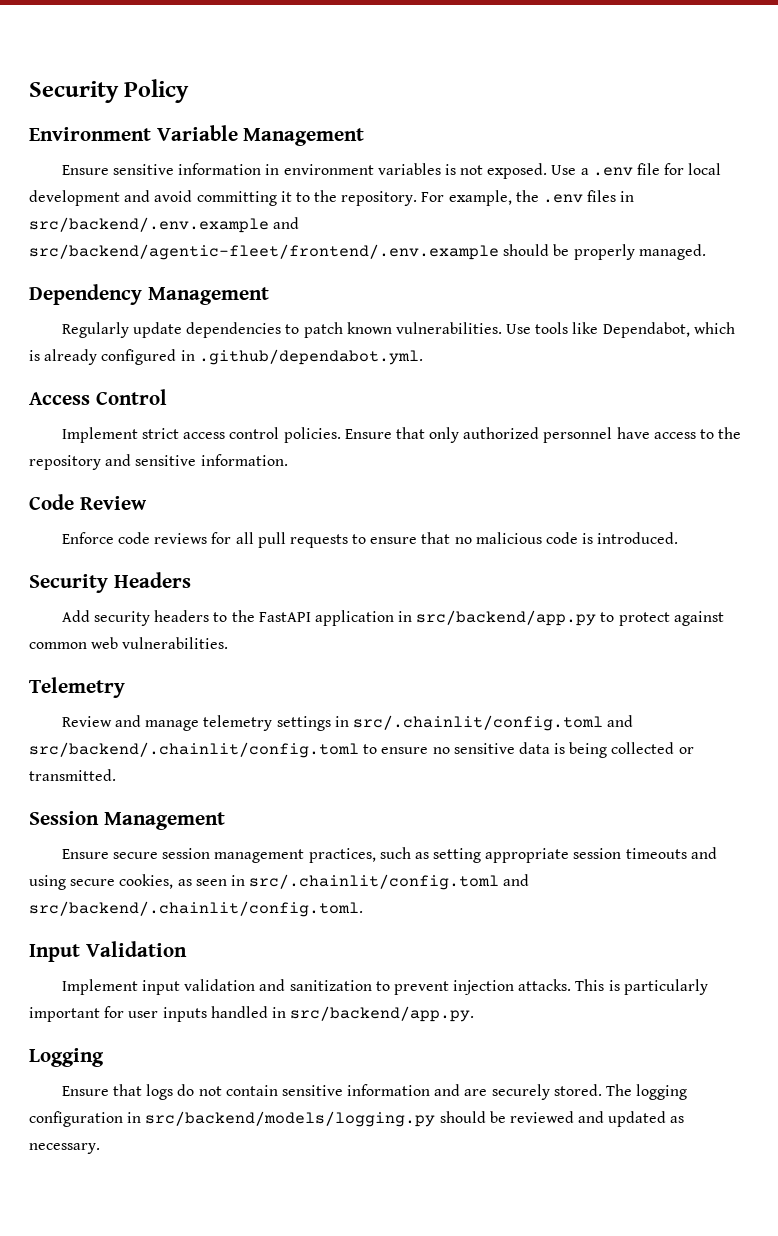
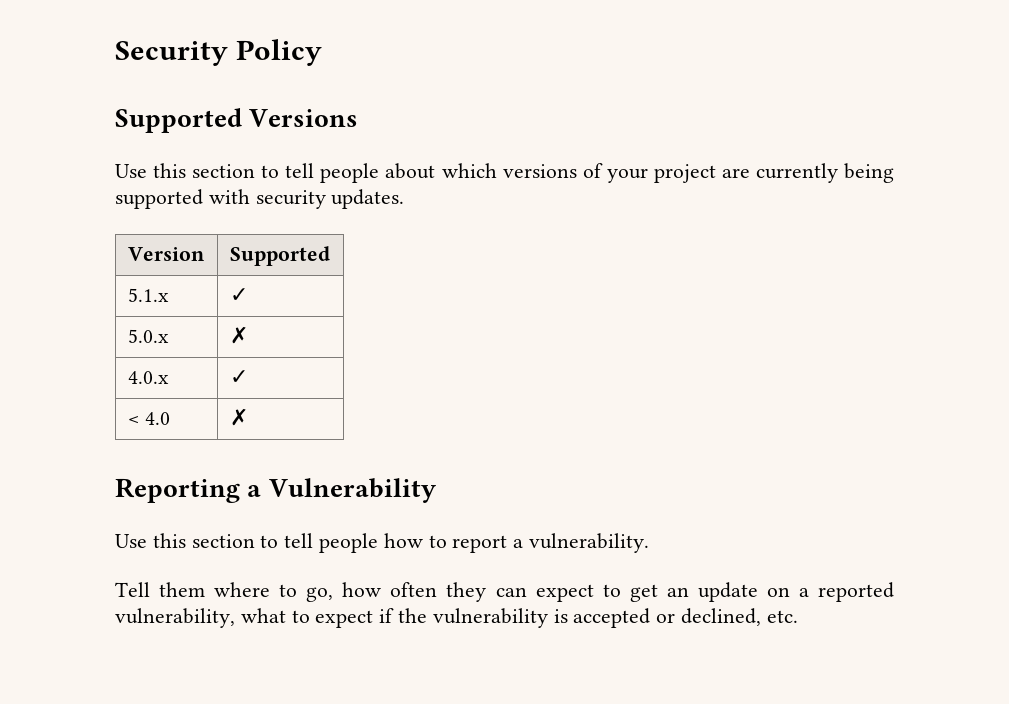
[29,125,365,146] [61,163,722,179] [29,190,635,206] [29,217,300,233] [29,244,706,260] [29,284,269,305] [61,322,735,338] [29,349,423,365] [29,389,167,405] [61,427,742,443] [29,454,288,470] [29,494,147,510] [61,532,679,548] [29,572,191,593] [61,610,724,626] [29,637,229,649] [29,677,125,698] [61,715,634,731] [29,742,694,758] [29,769,116,781] [29,811,225,830] [61,847,717,863] [29,874,530,890] [29,901,363,917] [29,941,187,962] [61,979,708,995] [29,1006,475,1022] [29,1048,104,1067] [61,1084,688,1100] [29,1111,685,1127] [29,1143,100,1154] Environment Variable Management // Ensure sensitive information in environment variables is not exposed. Use a .env file for local development and avoid committing it to the repository. For example, the .env files in src/backend/.env.example and src/backend/agentic-fleet/frontend/.env.example should be properly managed. // Dependency Management // Regularly update dependencies to patch known vulnerabilities. Use tools like Dependabot, which is already configured in .github/dependabot.yml. // Access Control // Implement strict access control policies. Ensure that only authorized personnel have access to the repository and sensitive information. // Code Review // Enforce code reviews for all pull requests to ensure that no malicious code is introduced. // Security Headers // Add security headers to the FastAPI application in src/backend/app.py to protect against common web vulnerabilities. // Telemetry // Review and manage telemetry settings in src/.chainlit/config.toml and src/backend/.chainlit/config.toml to ensure no sensitive data is being collected or transmitted. // Session Management // Ensure secure session management practices, such as setting appropriate session timeouts and using secure cookies, as seen in src/.chainlit/config.toml and src/backend/.chainlit/config.toml. // Input Validation // Implement input validation and sanitization to prevent injection attacks. This is particularly important for user inputs handled in src/backend/app.py. // Logging // Ensure that logs do not contain sensitive information and are securely stored. The logging configuration in src/backend/models/logging.py should be reviewed and updated as necessary. -> [115,108,359,133] [115,163,894,183] [115,189,405,209] [127,247,205,261] [229,246,330,266] [127,288,169,302] [229,288,248,302] [127,329,169,343] [229,326,248,344] [127,371,169,384] [229,370,248,384] [127,412,171,425] [229,408,248,426] [115,478,436,503] [115,533,650,553] [115,582,894,602] [115,608,798,628] Supported Versions // Use this section to tell people about which versions of your project are currently being supported with security updates. // Version | Supported // 5.1.x | ✓ // 5.0.x | ✗ // 4.0.x | ✓ // < 4.0 | ✗ // Reporting a Vulnerability // Use this section to tell people how to report a vulnerability. // Tell them where to go, how often they can expect to get an update on a reported vulnerability, what to expect if the vulnerability is accepted or declined, etc.

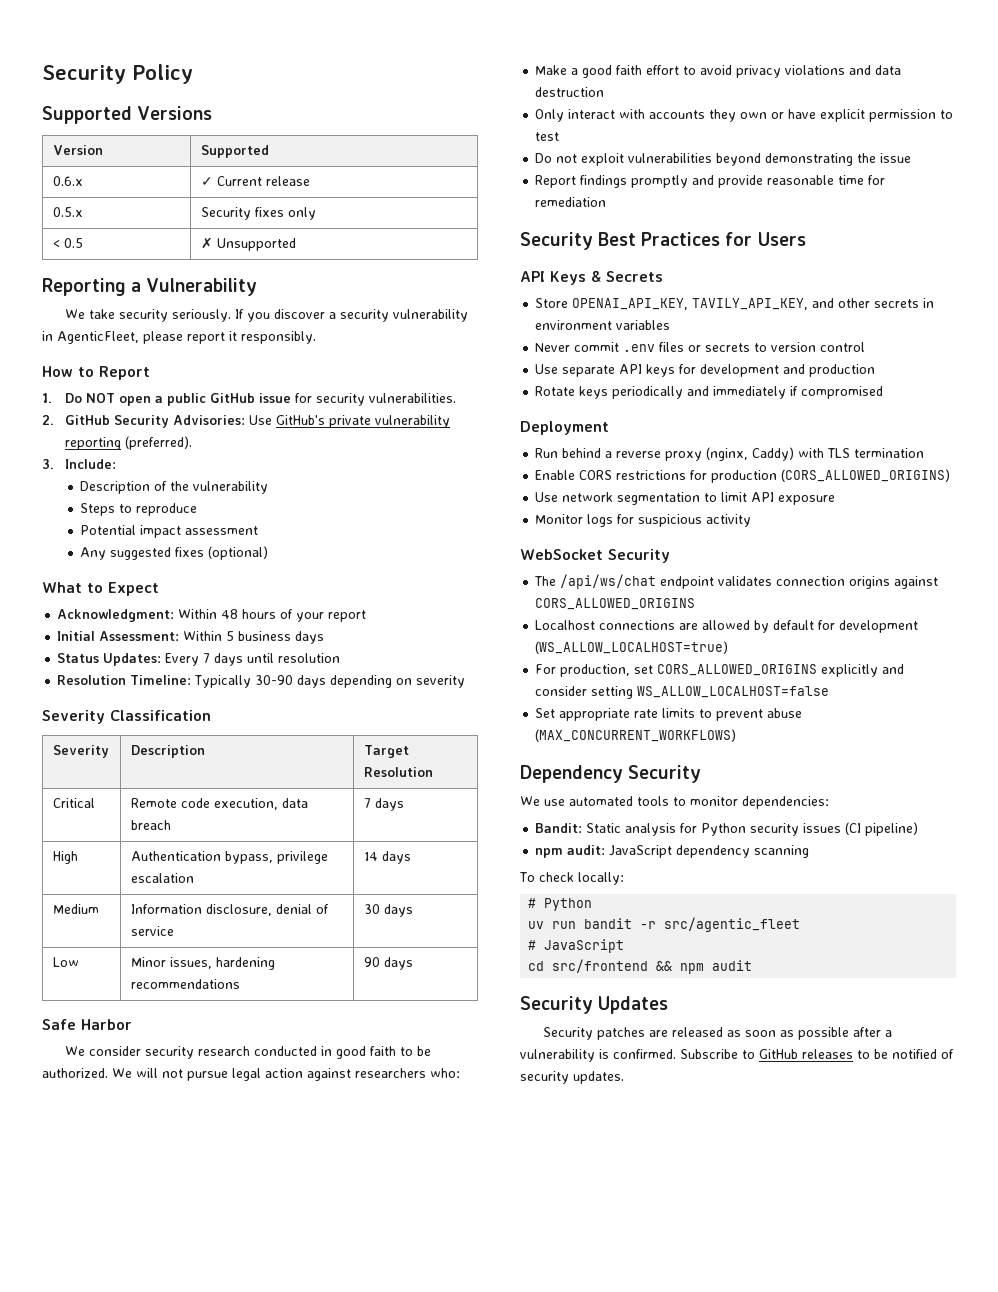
[115,163,894,183] [115,189,405,209] // Use this section to tell people about which versions of your project are currently being supported with security updates. -> (213, 113) none
[127,288,169,302] [229,288,248,302] [127,329,169,343] [229,326,248,344] [127,371,169,384] [229,370,248,384] [127,412,171,425] [229,408,248,426] [115,478,436,503] [115,533,650,553] [115,582,894,602] [115,608,798,628] 5.1.x | ✓ // 5.0.x | ✗ // 4.0.x | ✓ // < 4.0 | ✗ // Reporting a Vulnerability // Use this section to tell people how to report a vulnerability. // Tell them where to go, how often they can expect to get an update on a reported vulnerability, what to expect if the vulnerability is accepted or declined, etc. -> [52,176,83,186] [200,176,310,186] [52,207,83,217] [200,207,316,220] [52,238,83,248] [200,237,296,251] [42,278,258,296] [65,309,469,322] [42,331,316,344] [42,366,150,380] [42,393,456,406] [42,415,450,428] [64,436,192,450] [42,459,116,469] [80,481,269,494] [80,503,198,516] [80,525,259,538] [80,546,269,560] [42,582,159,596] [57,609,367,622] [57,631,325,644] [57,653,341,666] [57,675,466,688] [42,710,211,724] [52,745,109,758] [130,745,205,758] [363,745,409,758] [363,767,433,777] [52,798,95,808] [130,798,308,810] [130,820,171,830] [363,798,404,811] [52,851,78,864] [130,851,328,864] [130,873,194,883] [363,851,411,864] [52,904,99,914] [130,904,329,916] [130,926,174,936] [363,904,413,917] [52,957,79,967] [130,957,275,970] [130,979,240,989] [363,957,413,970] [42,1019,132,1030] [65,1046,432,1059] [42,1068,460,1081] [535,65,902,78] [535,87,605,97] [535,109,954,122] [535,132,560,141] [535,153,912,166] [535,175,886,188] [535,197,607,207] [520,232,806,250] [520,270,663,285] [535,298,935,310] [535,320,671,330] [535,342,866,352] [535,364,876,377] [535,386,884,399] [520,421,609,435] [535,447,925,461] [535,469,951,483] [535,492,836,505] [535,514,752,527] [520,549,670,563] [534,574,939,589] [535,598,696,610] [535,620,919,633] [535,641,729,654] [535,664,905,677] [535,686,830,699] [535,708,803,721] [535,729,737,742] [520,765,702,783] [520,796,829,809] [535,822,919,836] [535,845,810,858] [519,872,624,885] [528,898,593,911] [528,917,801,932] [528,939,625,953] [528,959,753,974] [520,996,669,1014] [543,1027,893,1040] [520,1049,954,1062] [520,1071,624,1084] 0.6.x | ✓ Current release // 0.5.x | Security fixes only // < 0.5 | ✗ Unsupported // Reporting a Vulnerability // We take security seriously. If you discover a security vulnerability in AgenticFleet, please report it responsibly. // How to Report // 1. Do NOT open a public GitHub issue for security vulnerabilities. // 2. GitHub Security Advisories: Use GitHub's private vulnerability reporting (preferred). // 3. Include: // Description of the vulnerability // Steps to reproduce // Potential impact assessment // Any suggested fixes (optional) // What to Expect // Acknowledgment: Within 48 hours of your report // Initial Assessment: Within 5 business days // Status Updates: Every 7 days until resolution // Resolution Timeline: Typically 30-90 days depending on severity // Severity Classification // Severity | Description | Target Resolution // Critical | Remote code execution, data breach | 7 days // High | Authentication bypass, privilege escalation | 14 days // Medium | Information disclosure, denial of service | 30 days // Low | Minor issues, hardening recommendations | 90 days // Safe Harbor // We consider security research conducted in good faith to be authorized. We will not pursue legal action against researchers who: // Make a good faith effort to avoid privacy violations and data destruction // Only interact with accounts they own or have explicit permission to test // Do not exploit vulnerabilities beyond demonstrating the issue // Report findings promptly and provide reasonable time for remediation // Security Best Practices for Users // API Keys & Secrets // Store OPENAI_API_KEY, TAVILY_API_KEY, and other secrets in environment variables // Never commit .env files or secrets to version control // Use separate API keys for development and production // Rotate keys periodically and immediately if compromised // Deployment // Run behind a reverse proxy (nginx, Caddy) with TLS termination // Enable CORS restrictions for production (CORS_ALLOWED_ORIGINS) // Use network segmentation to limit API exposure // Monitor logs for suspicious activity // WebSocket Security // The /api/ws/chat endpoint validates connection origins against CORS_ALLOWED_ORIGINS // Localhost connections are allowed by default for development (WS_ALLOW_LOCALHOST=true) // For production, set CORS_ALLOWED_ORIGINS explicitly and consider setting WS_ALLOW_LOCALHOST=false // Set appropriate rate limits to prevent abuse (MAX_CONCURRENT_WORKFLOWS) // Dependency Security // We use automated tools to monitor dependencies: // Bandit: Static analysis for Python security issues (CI pipeline) // npm audit: JavaScript dependency scanning // To check locally: // # Python // uv run bandit -r src/agentic_fleet // # JavaScript // cd src/frontend && npm audit // Security Updates // Security patches are released as soon as possible after a vulnerability is confirmed. Subscribe to GitHub releases to be notified of security updates.

